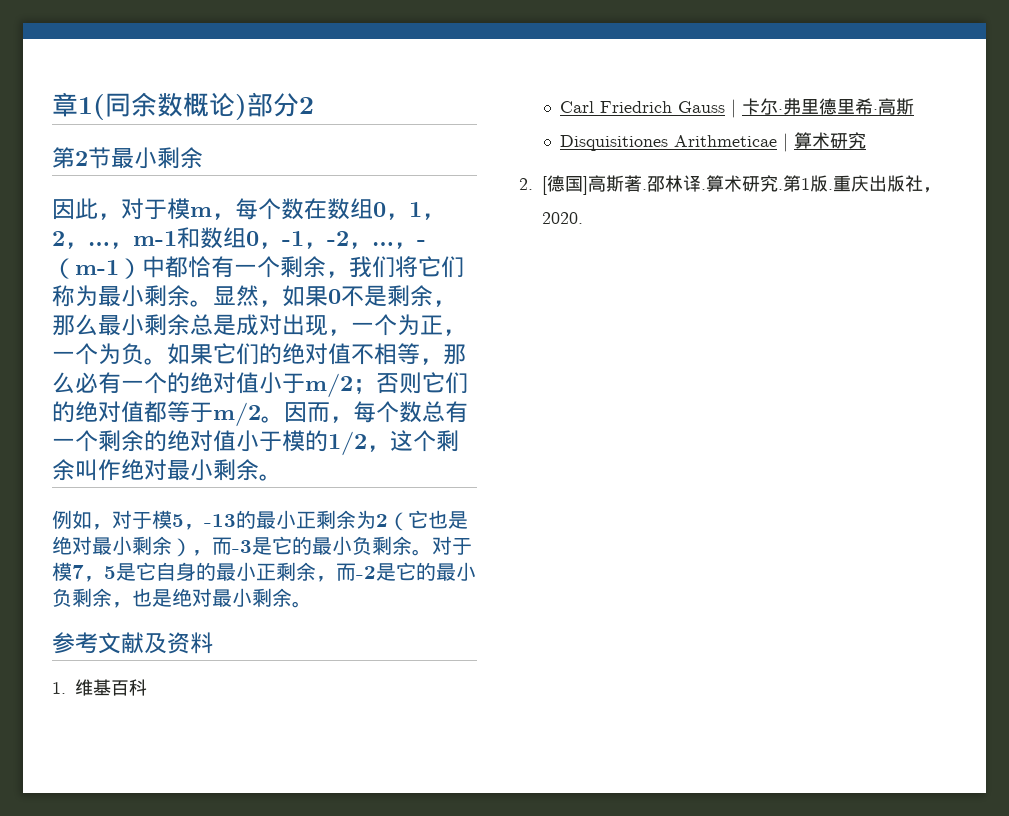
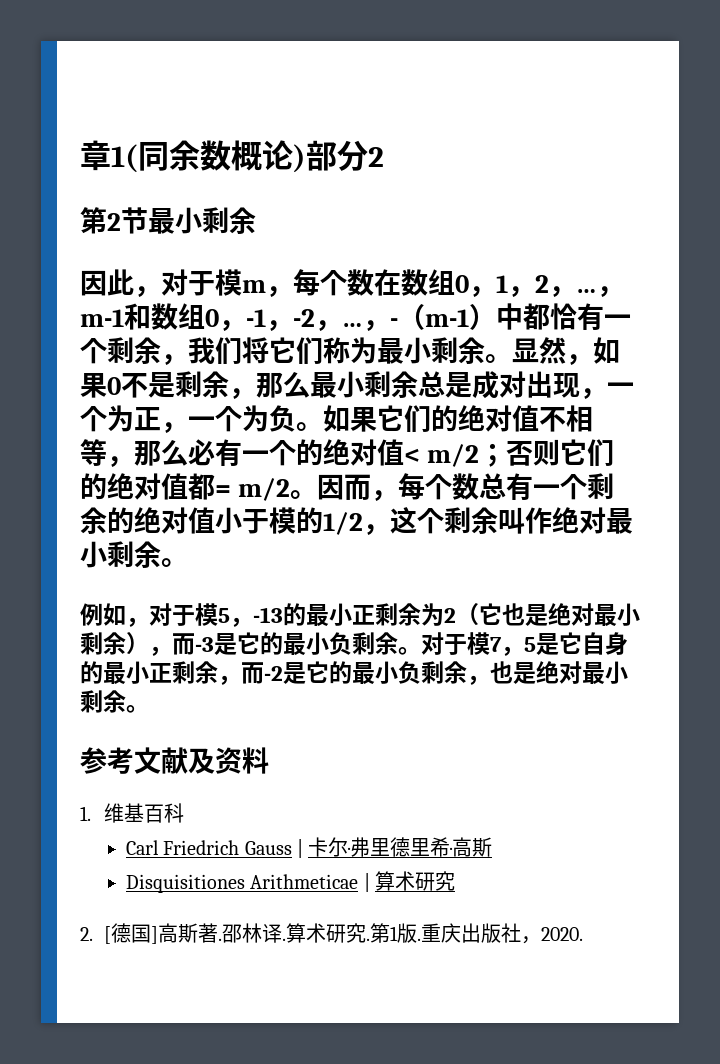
[259,372,305,394] 小于 -> [404,448,420,463] <
[167,401,213,423] 等于 -> [215,485,231,497] =

